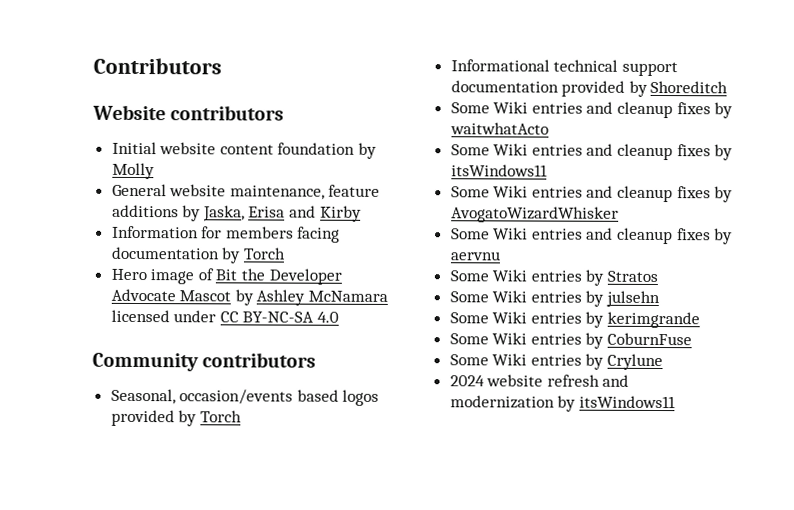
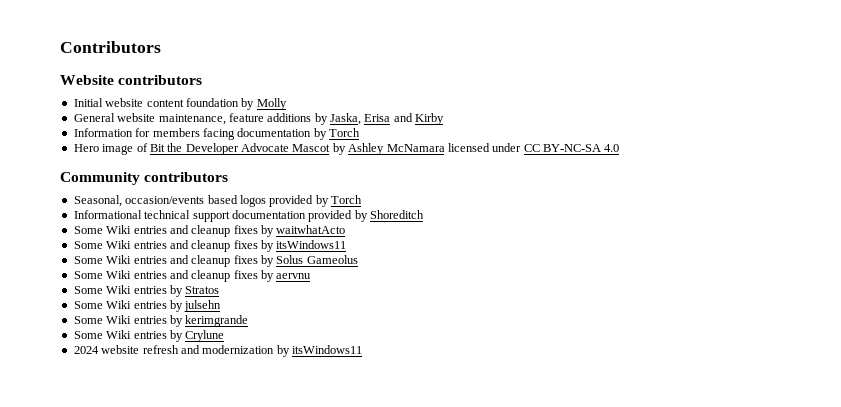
[450,206,619,223] AvogatoWizardWhisker -> [276,255,358,264] Solus Gameolus
[449,332,693,349] // Some Wiki entries by CoburnFuse -> (249, 321) none

